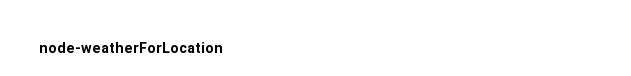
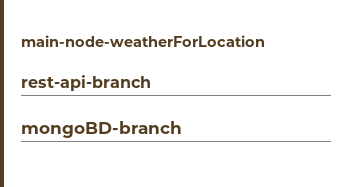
[39,42,223,53] node-weatherForLocation -> [21,35,265,47] [21,75,151,91] [21,121,182,138] main-node-weatherForLocation // rest-api-branch // mongoBD-branch

